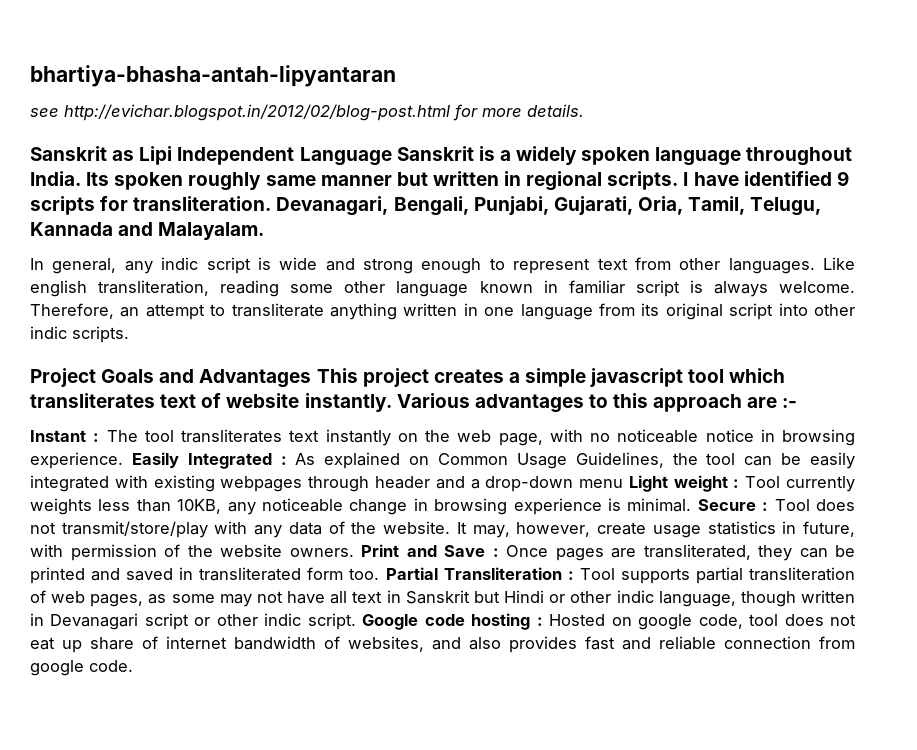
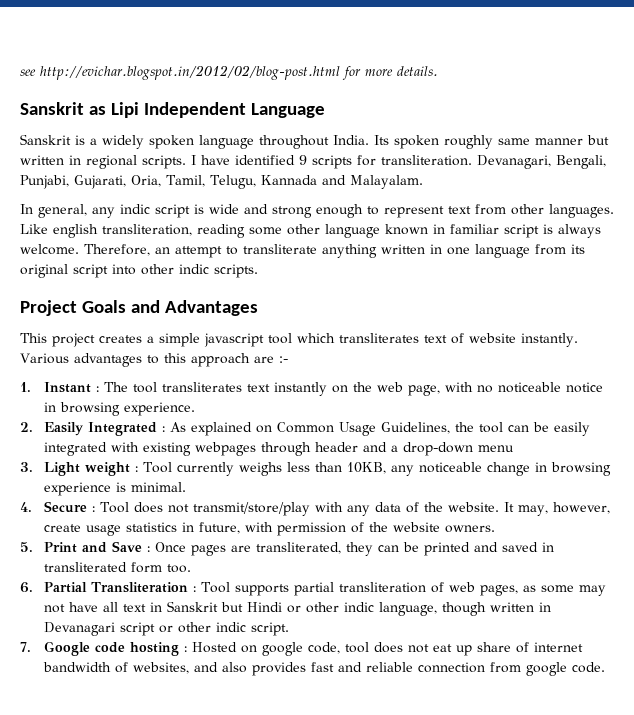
[30,65,396,87] bhartiya-bhasha-antah-lipyantaran // -> (20, 72) none
(392, 156) none -> (325, 110) //
(312, 378) none -> (258, 308) //
(798, 403) none -> [20,382,31,392] 1.
(123, 460) none -> [20,422,33,432] // 2.
(624, 483) none -> [20,462,33,472] // 3.
[30,498,92,515] weights -> [238,462,282,476] weighs
(692, 505) none -> [20,502,32,512] // 4.
(354, 552) none -> [20,542,33,552] // 5.
(380, 574) none -> [20,582,33,593] // 6.
(356, 621) none -> [20,642,31,652] // 7.

